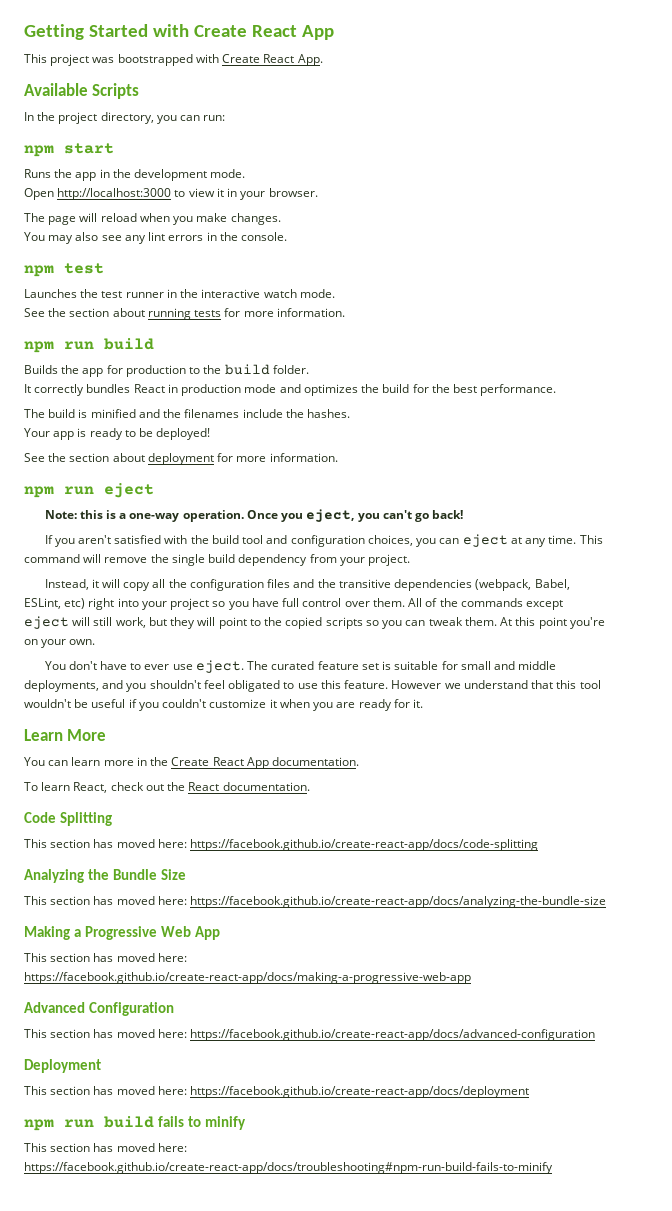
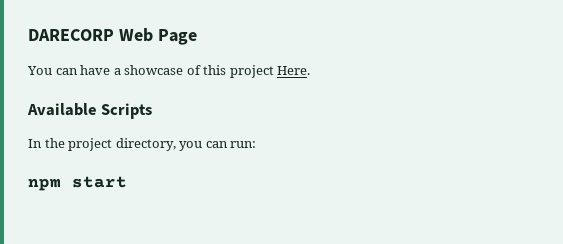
[24,24,334,40] [24,54,323,66] Getting Started with Create React App // This project was bootstrapped with Create React App. -> [28,28,197,45] [27,65,311,78] DARECORP Web Page // You can have a showcase of this project Here.
[24,169,246,181] [24,188,318,200] [24,213,281,225] [24,232,288,244] [24,263,104,277] [24,289,335,298] [24,308,345,320] [24,338,154,353] [24,364,309,377] [24,384,557,396] [24,409,351,418] [24,428,211,440] [24,453,338,465] [24,483,154,498] [44,509,464,522] [44,534,603,547] [24,554,411,566] [44,579,570,591] [24,598,564,610] [24,616,605,629] [24,639,96,648] [44,660,557,673] [24,680,601,692] [24,699,424,711] [24,729,107,741] [24,757,360,769] [24,782,310,793] [24,812,112,826] [24,839,539,851] [24,869,186,883] [24,896,607,908] [24,926,220,940] [24,953,187,962] [24,972,471,984] [24,1002,174,1016] [24,1029,596,1041] [24,1059,101,1073] [24,1086,530,1098] [24,1116,246,1131] [24,1143,187,1152] [24,1162,553,1174] // Runs the app in the development mode. // Open http://localhost:3000 to view it in your browser. // The page will reload when you make changes. // You may also see any lint errors in the console. // npm test // Launches the test runner in the interactive watch mode. // See the section about running tests for more information. // npm run build // Builds the app for production to the build folder. // It correctly bundles React in production mode and optimizes the build for the best performance. // The build is minified and the filenames include the hashes. // Your app is ready to be deployed! // See the section about deployment for more information. // npm run eject // Note: this is a one-way operation. Once you eject, you can't go back! // If you aren't satisfied with the build tool and configuration choices, you can eject at any time. This command will remove the single build dependency from your project. // Instead, it will copy all the configuration files and the transitive dependencies (webpack, Babel, ESLint, etc) right into your project so you have full control over them. All of the commands except eject will still work, but they will point to the copied scripts so you can tweak them. At this point you're on your own. // You don't have to ever use eject. The curated feature set is suitable for small and middle deployments, and you shouldn't feel obligated to use this feature. However we understand that this tool wouldn't be useful if you couldn't customize it when you are ready for it. // Learn More // You can learn more in the Create React App documentation. // To learn React, check out the React documentation. // Code Splitting // This section has moved here: https://facebook.github.io/create-react-app/docs/code-splitting // Analyzing the Bundle Size // This section has moved here: https://facebook.github.io/create-react-app/docs/analyzing-the-bundle-size // Making a Progressive Web App // This section has moved here: https://facebook.github.io/create-react-app/docs/making-a-progressive-web-app // Advanced Configuration // This section has moved here: https://facebook.github.io/create-react-app/docs/advanced-configuration // Deployment // This section has moved here: https://facebook.github.io/create-react-app/docs/deployment // npm run build fails to minify // This section has moved here: https://facebook.github.io/create-react-app/docs/troubleshooting#npm-run-build-fails-to-minify -> (127, 182) none

